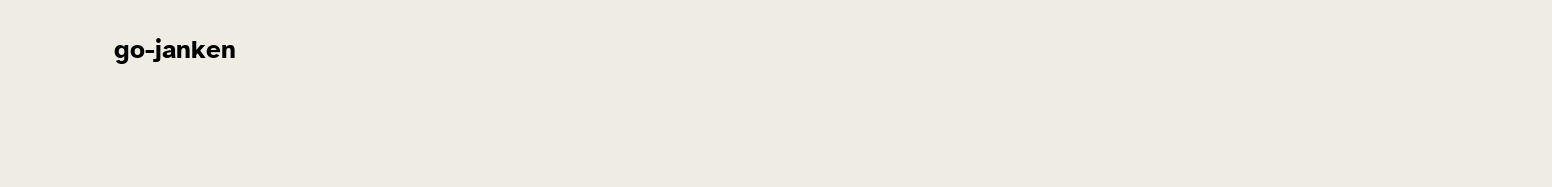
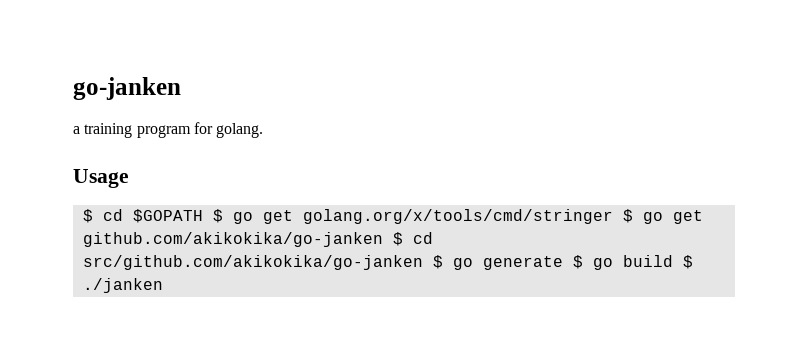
(236, 51) none -> [73,122,264,138] [73,169,129,188] [82,209,703,224] [82,232,433,247] [82,255,693,270] [82,278,163,293] // a training program for golang. // Usage // $ cd $GOPATH $ go get golang.org/x/tools/cmd/stringer $ go get github.com/akikokika/go-janken $ cd src/github.com/akikokika/go-janken $ go generate $ go build $ ./janken

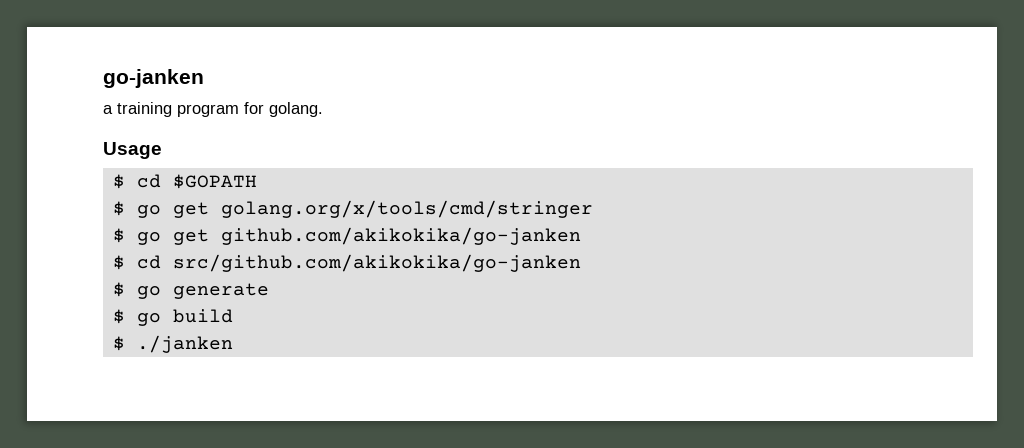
(203, 216) none -> (257, 181) //
(613, 216) none -> (593, 209) //
(383, 239) none -> (581, 236) //
(423, 262) none -> (581, 263) //
(563, 263) none -> (269, 291) //
(673, 261) none -> (233, 316) //

